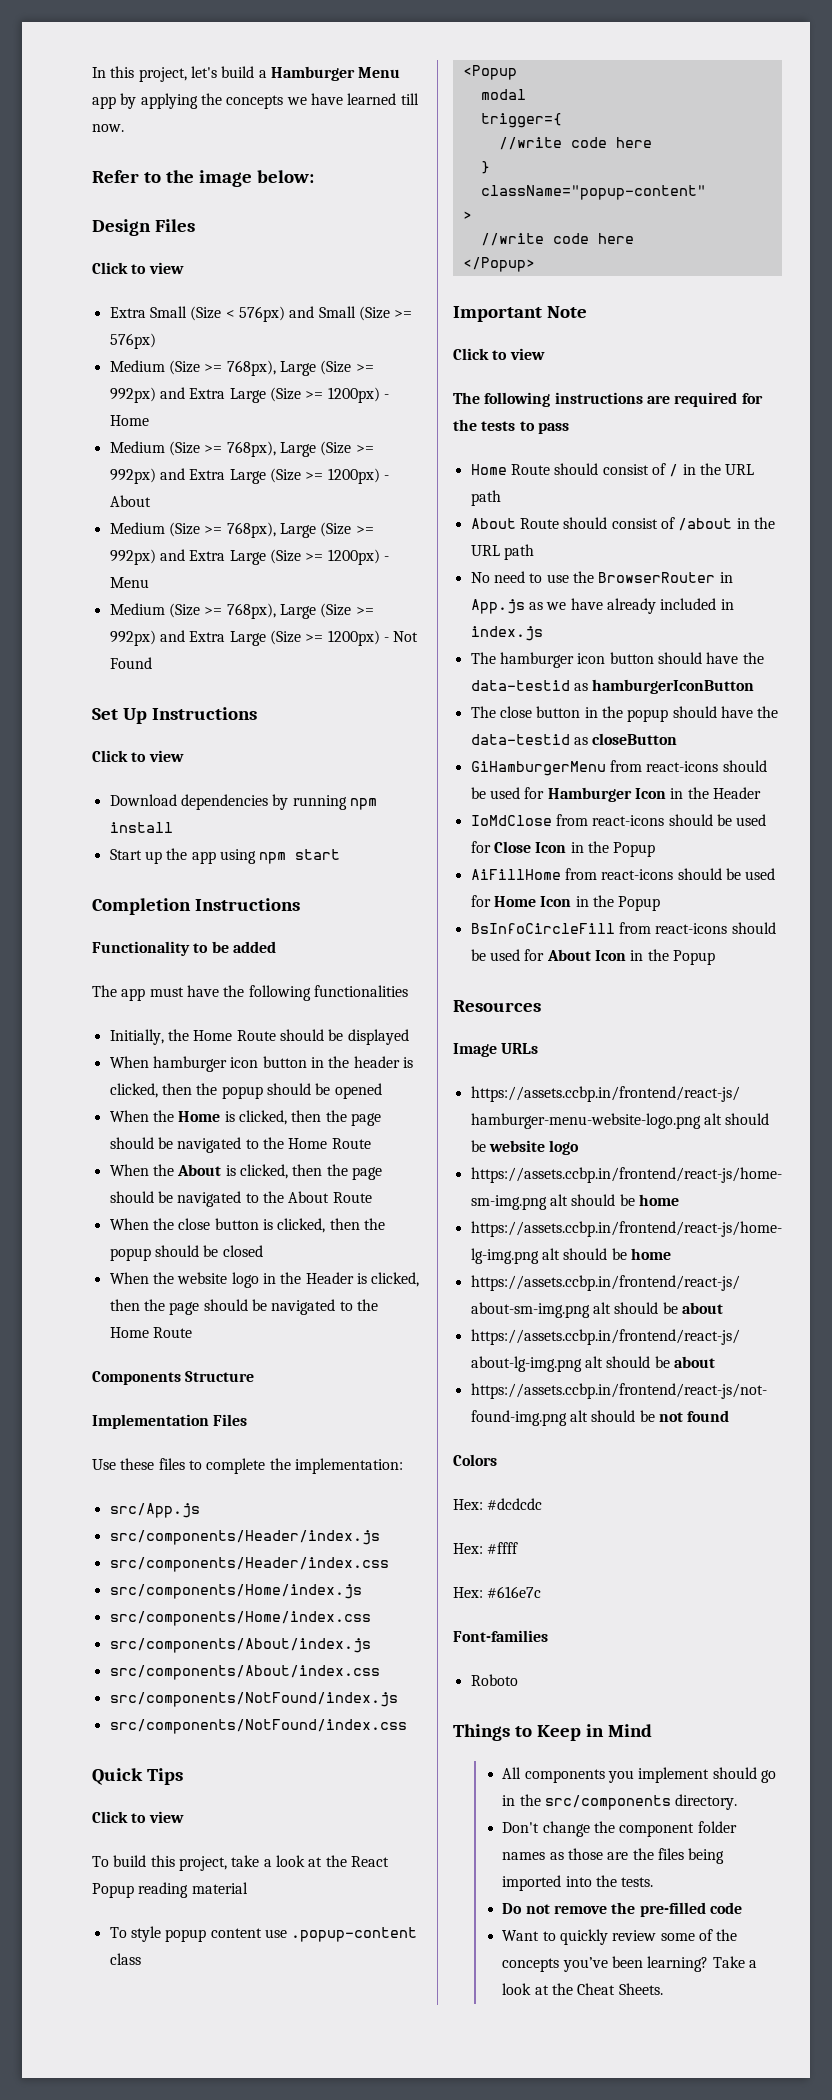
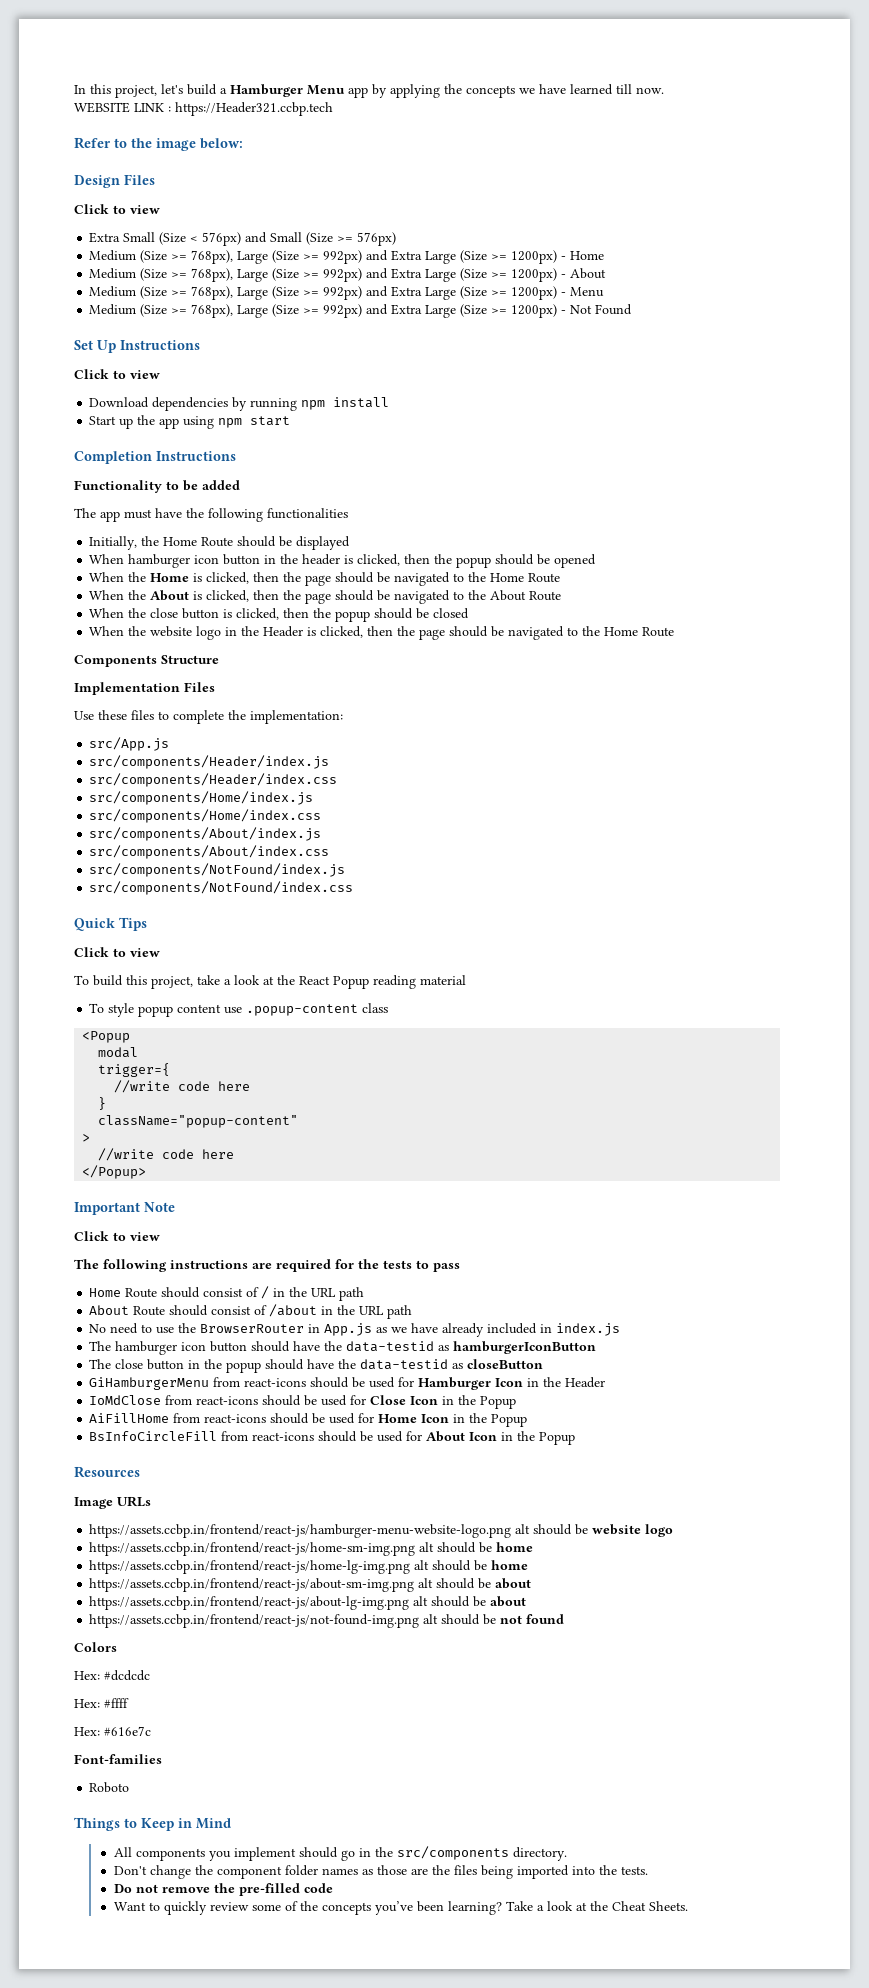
(124, 128) none -> [74,102,333,116] // WEBSITE LINK : https://Header321.ccbp.tech

